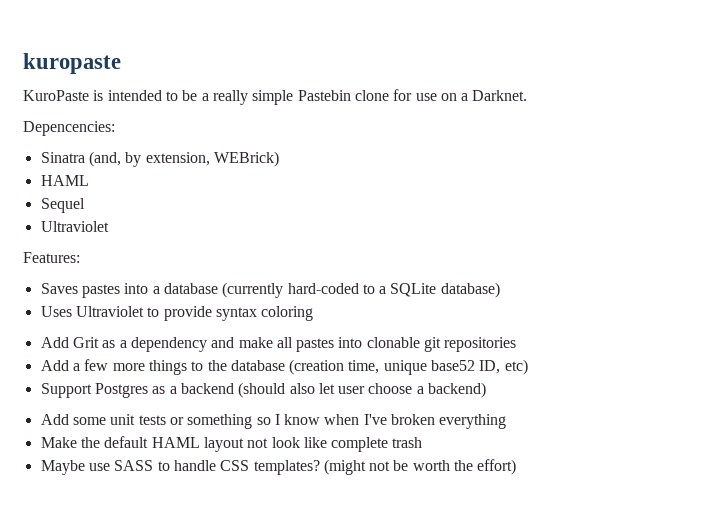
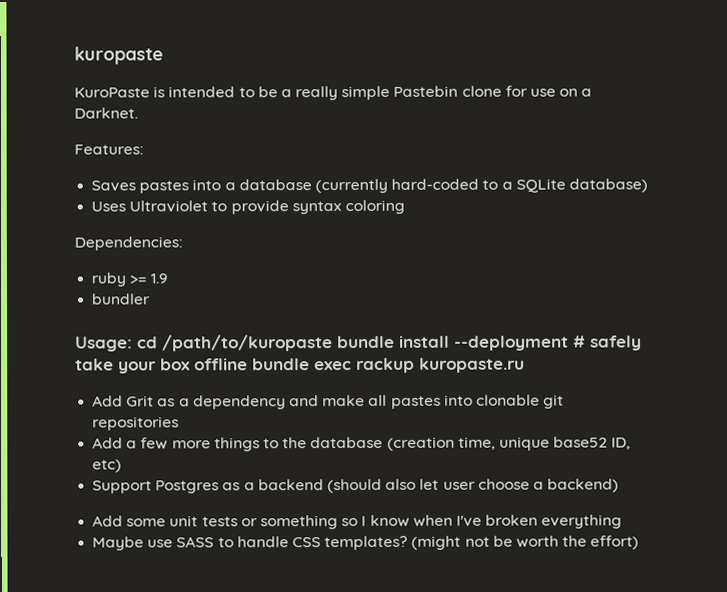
[23,121,115,136] [40,151,279,167] [40,175,89,186] [40,198,85,213] [40,221,109,232] // Depencencies: // Sinatra (and, by extension, WEBrick) // HAML // Sequel // Ultraviolet -> (138, 113) none
(314, 313) none -> [74,236,183,251] [91,272,169,287] [91,293,152,305] [75,334,642,352] [75,357,525,374] // Dependencies: // ruby >= 1.9 // bundler // Usage: cd /path/to/kuropaste bundle install --deployment # safely take your box offline bundle exec rackup kuropaste.ru
[40,436,423,452] // Make the default HAML layout not look like complete trash -> (623, 521) none

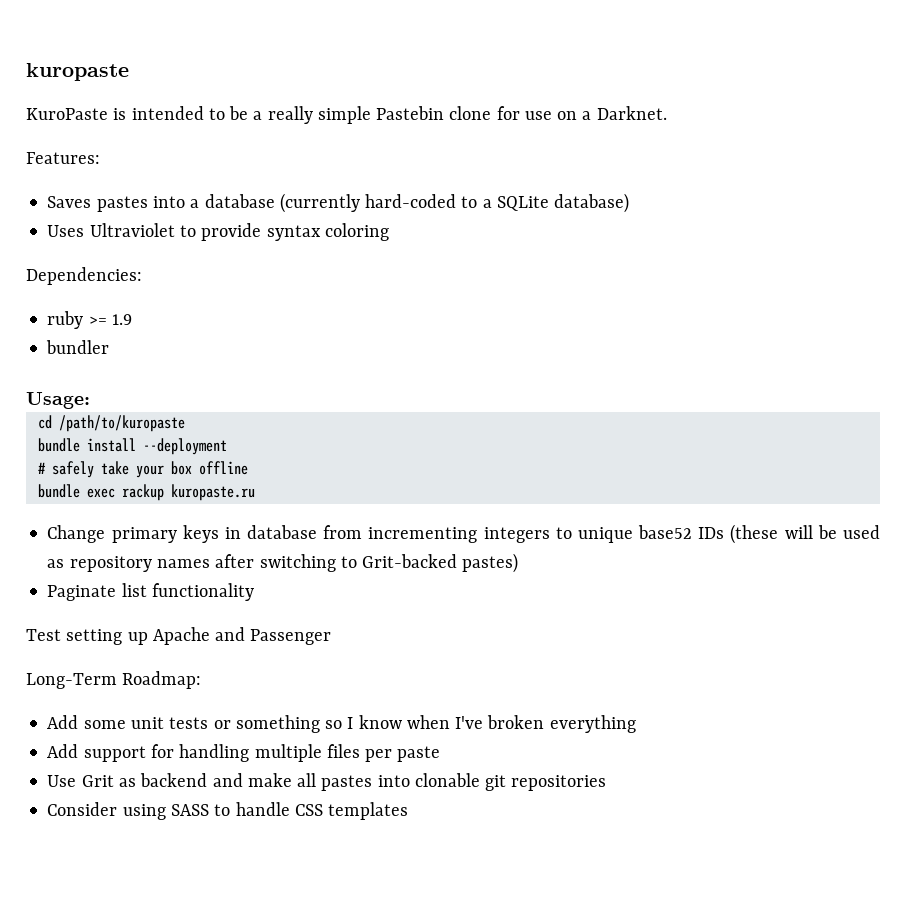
(133, 344) none -> (90, 400) //
(333, 343) none -> (185, 423) //
(569, 343) none -> (227, 446) //
(248, 364) none -> (248, 468) //
[92,394,565,410] [92,416,180,431] [92,436,632,452] [92,459,123,473] [92,478,620,494] Add Grit as a dependency and make all pastes into clonable git repositories // Add a few more things to the database (creation time, unique base52 ID, etc) // Support Postgres as a backend (should also let user choose a backend) -> [47,524,880,544] [47,553,519,573] [47,583,254,601] [26,627,332,645] [26,671,202,689] Change primary keys in database from incrementing integers to unique base52 IDs (these will be used as repository names after switching to Grit-backed pastes) // Paginate list functionality // Test setting up Apache and Passenger // Long-Term Roadmap:
[92,535,640,551] Maybe use SASS to handle CSS templates? (might not be worth the effort) -> [47,744,441,762] [47,773,607,791] [47,802,409,820] Add support for handling multiple files per paste // Use Grit as backend and make all pastes into clonable git repositories // Consider using SASS to handle CSS templates

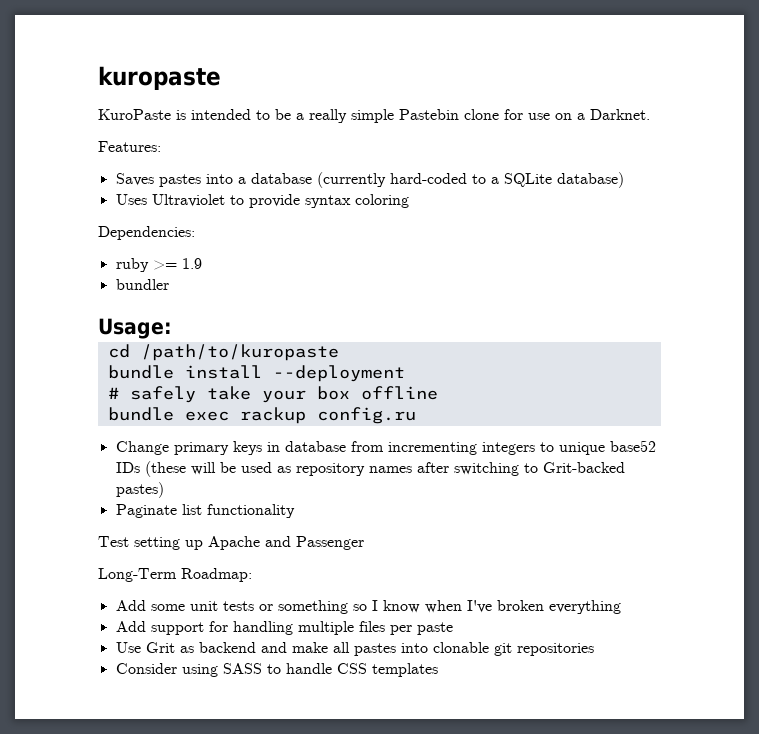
[170,484,255,501] kuropaste.ru -> [316,407,416,424] config.ru

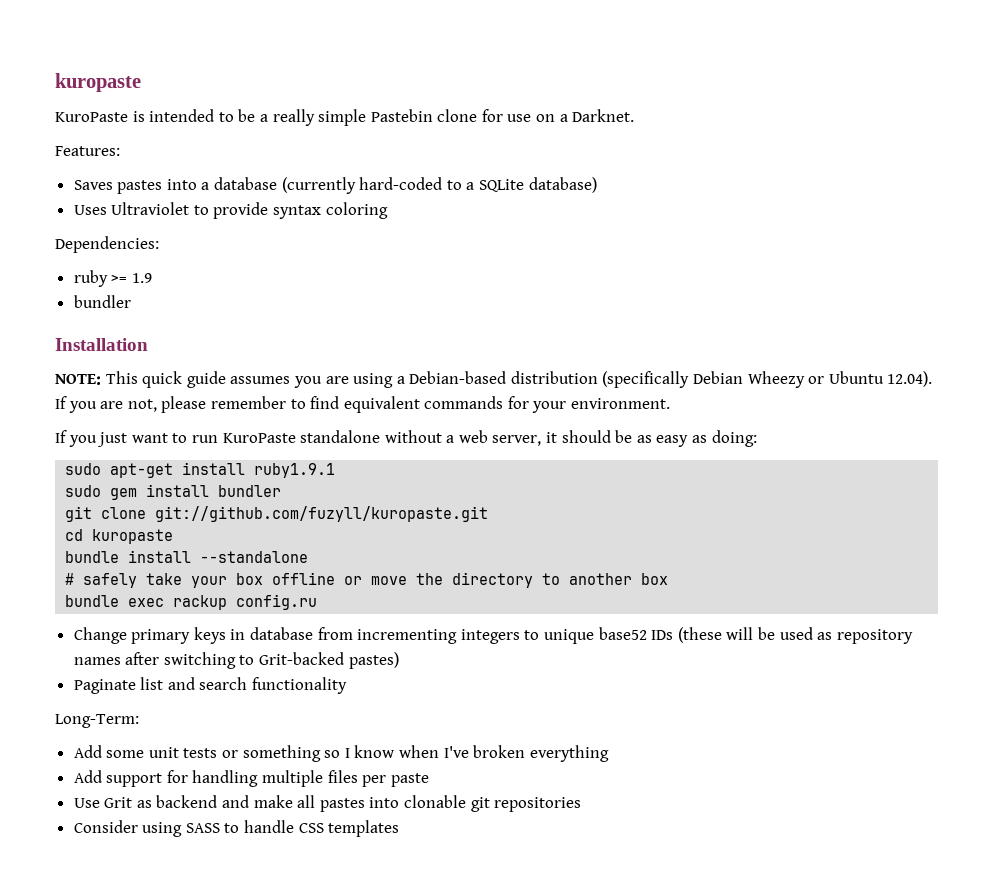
[98,318,172,339] Usage: -> [55,338,148,351] [55,371,933,388] [55,396,671,413] [55,430,757,447] [65,462,336,478] [65,484,282,500] [65,506,489,522] Installation // NOTE: This quick guide assumes you are using a Debian-based distribution (specifically Debian Wheezy or Ubuntu 12.04). If you are not, please remember to find equivalent commands for your environment. // If you just want to run KuroPaste standalone without a web server, it should be as easy as doing: // sudo apt-get install ruby1.9.1 // sudo gem install bundler // git clone git://github.com/fuzyll/kuropaste.git
[140,344,339,361] /path/to/kuropaste -> [92,529,174,544] kuropaste
[272,365,405,382] --deployment -> [200,551,309,563] --standalone
(438, 393) none -> [344,572,669,588] or move the directory to another box
(202, 509) none -> [167,677,248,690] and search
[98,536,364,550] [98,568,252,582] Test setting up Apache and Passenger // Long-Term Roadmap: -> [55,714,139,728] Long-Term:

